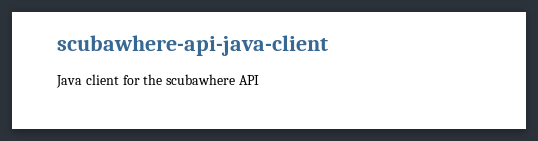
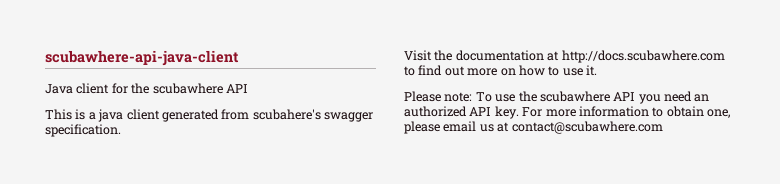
(259, 80) none -> [45,109,373,122] [45,124,121,137] [404,50,725,63] [404,65,597,76] [404,91,710,104] [404,106,730,119] [404,121,663,134] // This is a java client generated from scubahere's swagger specification. // Visit the documentation at http://docs.scubawhere.com to find out more on how to use it. // Please note: To use the scubawhere API you need an authorized API key. For more information to obtain one, please email us at contact@scubawhere.com

